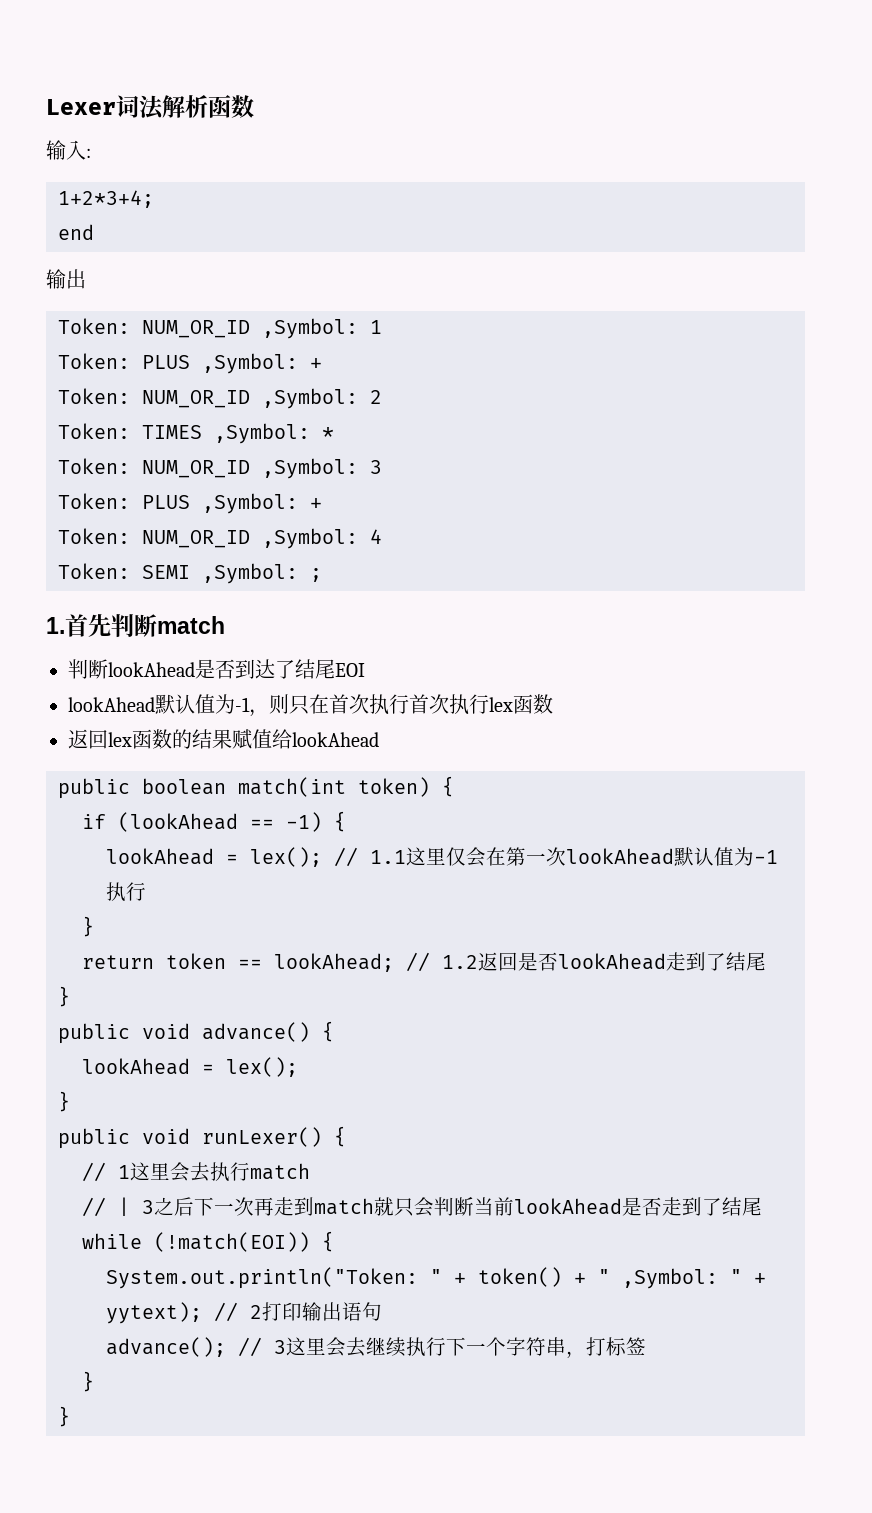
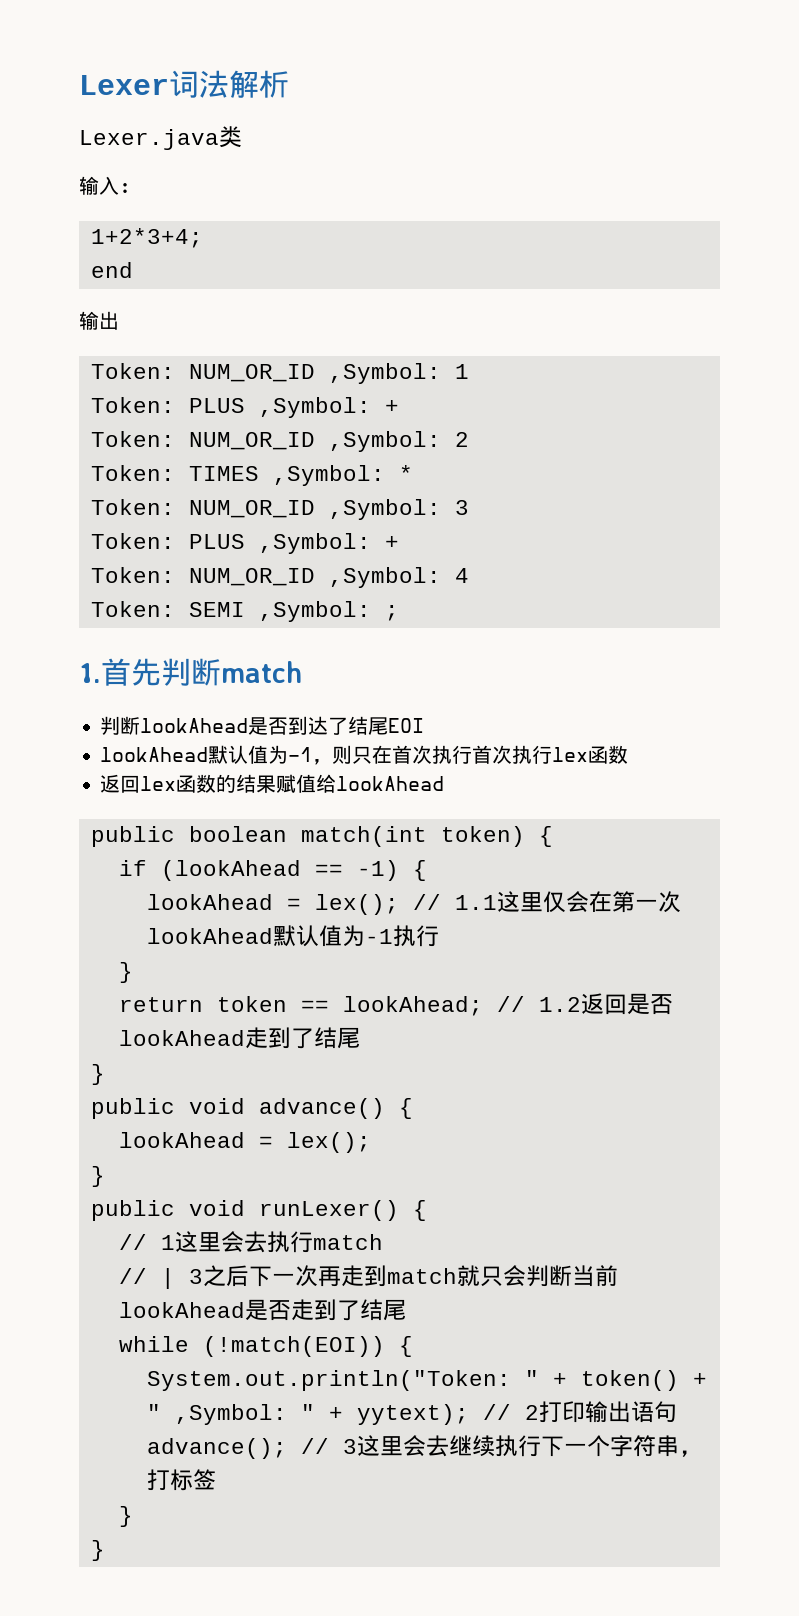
[208,95,254,118] 函数 -> [79,126,242,150] // Lexer.java类

